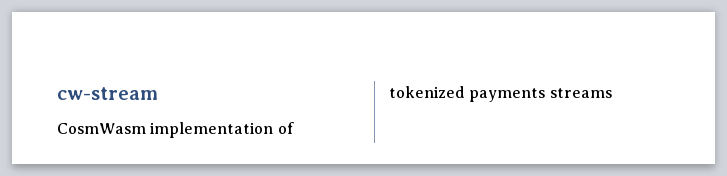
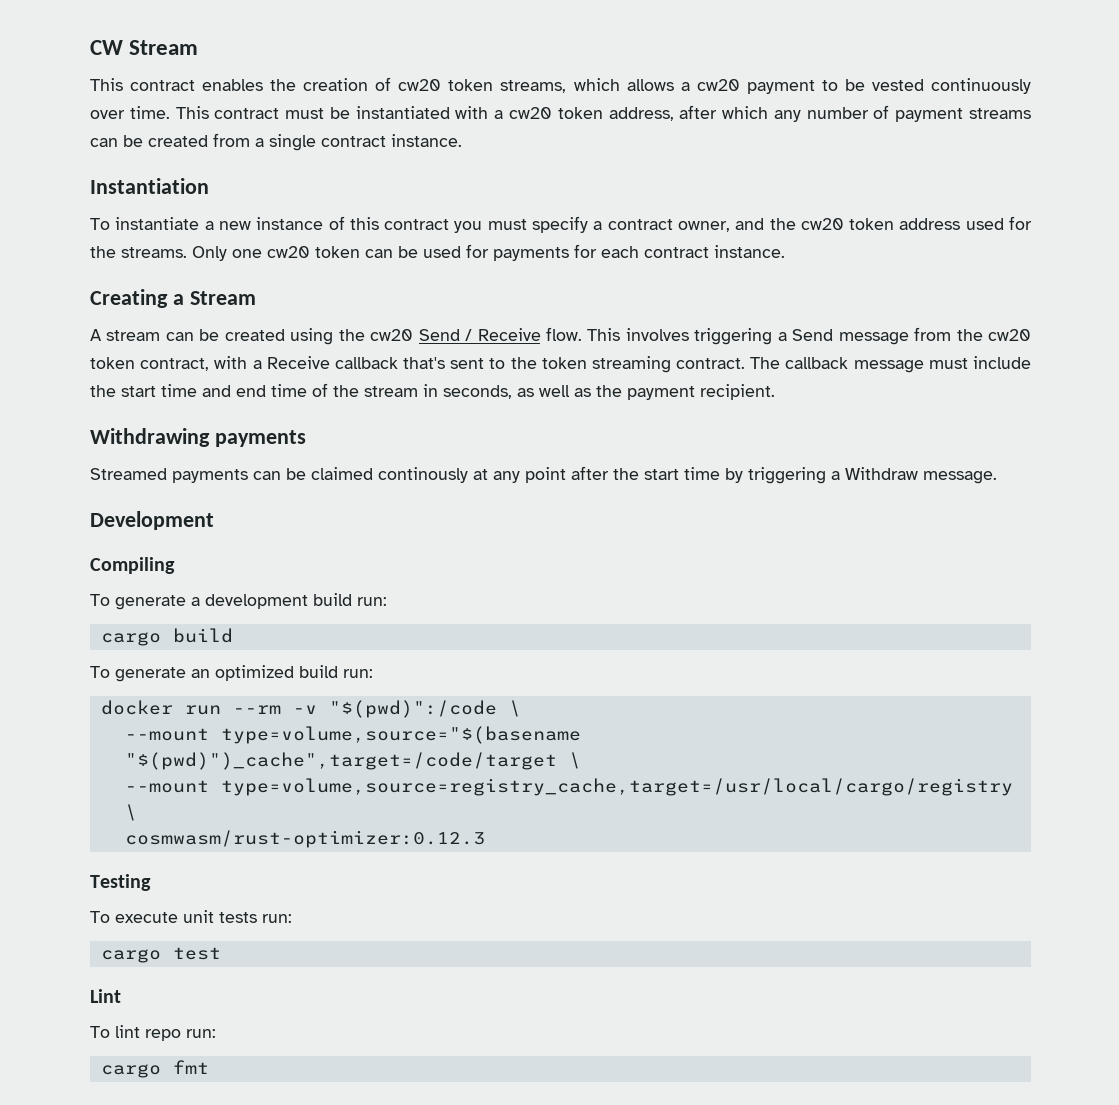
[57,87,158,100] [57,122,294,138] [389,86,612,102] cw-stream // CosmWasm implementation of tokenized payments streams -> [90,40,199,55] [90,77,1031,94] [90,105,1032,122] [90,133,462,151] [90,178,209,194] [90,216,1032,233] [90,244,785,261] [90,289,256,308] [90,327,1032,345] [90,356,1031,373] [90,383,775,400] [90,428,306,447] [90,466,997,484] [90,511,214,530] [90,557,175,574] [90,593,387,610] [100,628,233,646] [90,665,373,682] [100,700,521,718] [124,726,581,744] [124,752,581,770] [124,778,1013,796] [124,804,137,821] [124,830,485,848] [90,874,151,891] [90,910,292,923] [100,947,221,963] [90,989,121,1003] [90,1025,216,1041] [100,1060,209,1078] CW Stream // This contract enables the creation of cw20 token streams, which allows a cw20 payment to be vested continuously over time. This contract must be instantiated with a cw20 token address, after which any number of payment streams can be created from a single contract instance. // Instantiation // To instantiate a new instance of this contract you must specify a contract owner, and the cw20 token address used for the streams. Only one cw20 token can be used for payments for each contract instance. // Creating a Stream // A stream can be created using the cw20 Send / Receive flow. This involves triggering a Send message from the cw20 token contract, with a Receive callback that's sent to the token streaming contract. The callback message must include the start time and end time of the stream in seconds, as well as the payment recipient. // Withdrawing payments // Streamed payments can be claimed continously at any point after the start time by triggering a Withdraw message. // Development // Compiling // To generate a development build run: // cargo build // To generate an optimized build run: // docker run --rm -v "$(pwd)":/code \ // --mount type=volume,source="$(basename "$(pwd)")_cache",target=/code/target \ // --mount type=volume,source=registry_cache,target=/usr/local/cargo/registry \ // cosmwasm/rust-optimizer:0.12.3 // Testing // To execute unit tests run: // cargo test // Lint // To lint repo run: // cargo fmt

